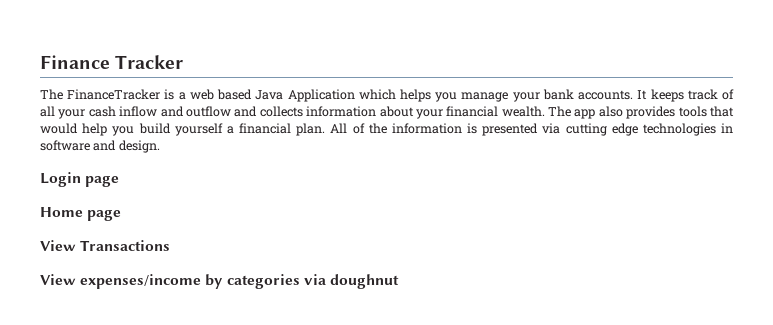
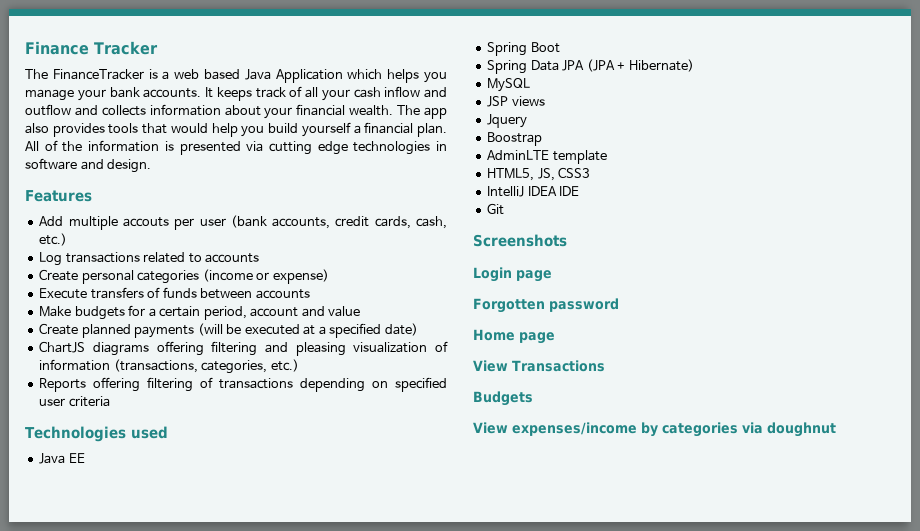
(160, 146) none -> [25,190,92,202] [39,215,448,230] [39,233,68,246] [39,252,260,266] [39,269,329,284] [39,287,310,299] [39,305,361,320] [39,323,418,338] [39,341,448,356] [39,359,299,374] [39,377,447,392] [39,396,110,407] [25,426,168,442] [39,453,85,464] [487,42,560,56] [487,59,694,74] [487,78,531,92] [487,96,545,107] [487,114,528,128] [487,132,543,146] [487,150,607,164] [487,167,591,181] [487,186,580,197] [487,203,505,215] [473,234,567,247] // Features // Add multiple accouts per user (bank accounts, credit cards, cash, etc.) // Log transactions related to accounts // Create personal categories (income or expense) // Execute transfers of funds between accounts // Make budgets for a certain period, account and value // Create planned payments (will be executed at a specified date) // ChartJS diagrams offering filtering and pleasing visualization of information (transactions, categories, etc.) // Reports offering filtering of transactions depending on specified user criteria // Technologies used // Java EE // Spring Boot // Spring Data JPA (JPA + Hibernate) // MySQL // JSP views // Jquery // Boostrap // AdminLTE template // HTML5, JS, CSS3 // IntelliJ IDEA IDE // Git // Screenshots
(120, 181) none -> [473,298,619,313] // Forgotten password
(171, 245) none -> [473,391,533,406] // Budgets

